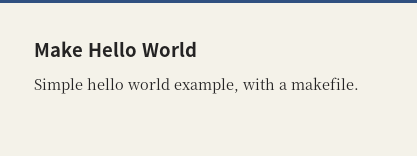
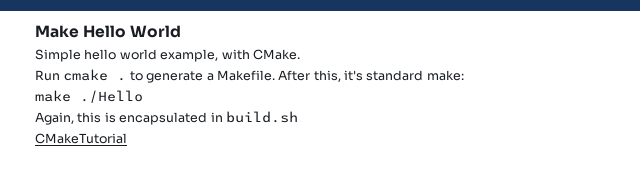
[279,77,359,90] a makefile. -> [252,49,300,60] [35,69,464,83] [35,90,143,103] [35,111,298,125] [35,133,127,144] CMake. // Run cmake . to generate a Makefile. After this, it's standard make: // make ./Hello // Again, this is encapsulated in build.sh // CMakeTutorial

